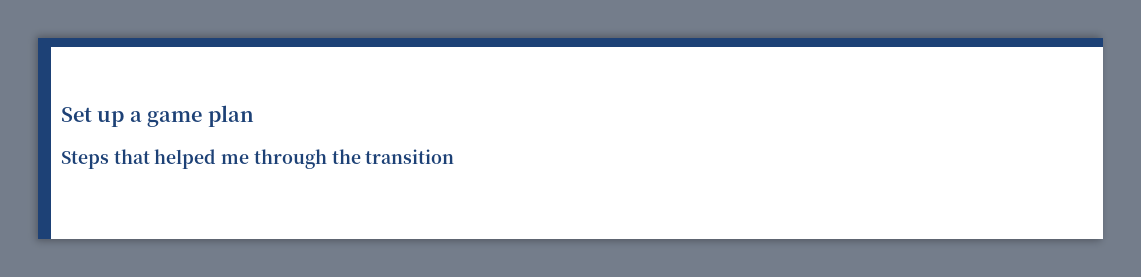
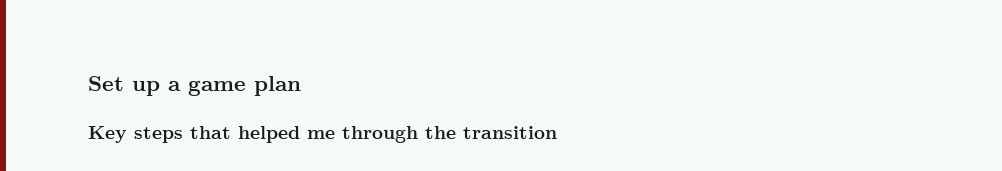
[61,151,109,169] Steps -> [88,126,183,143] Key steps

